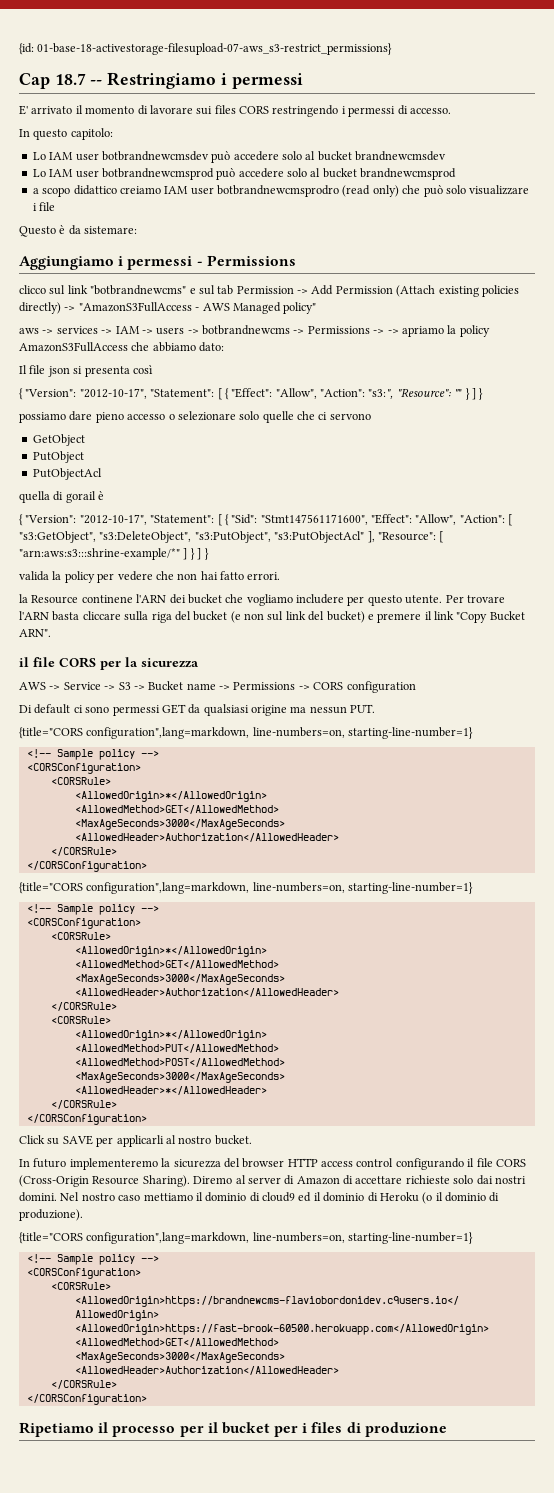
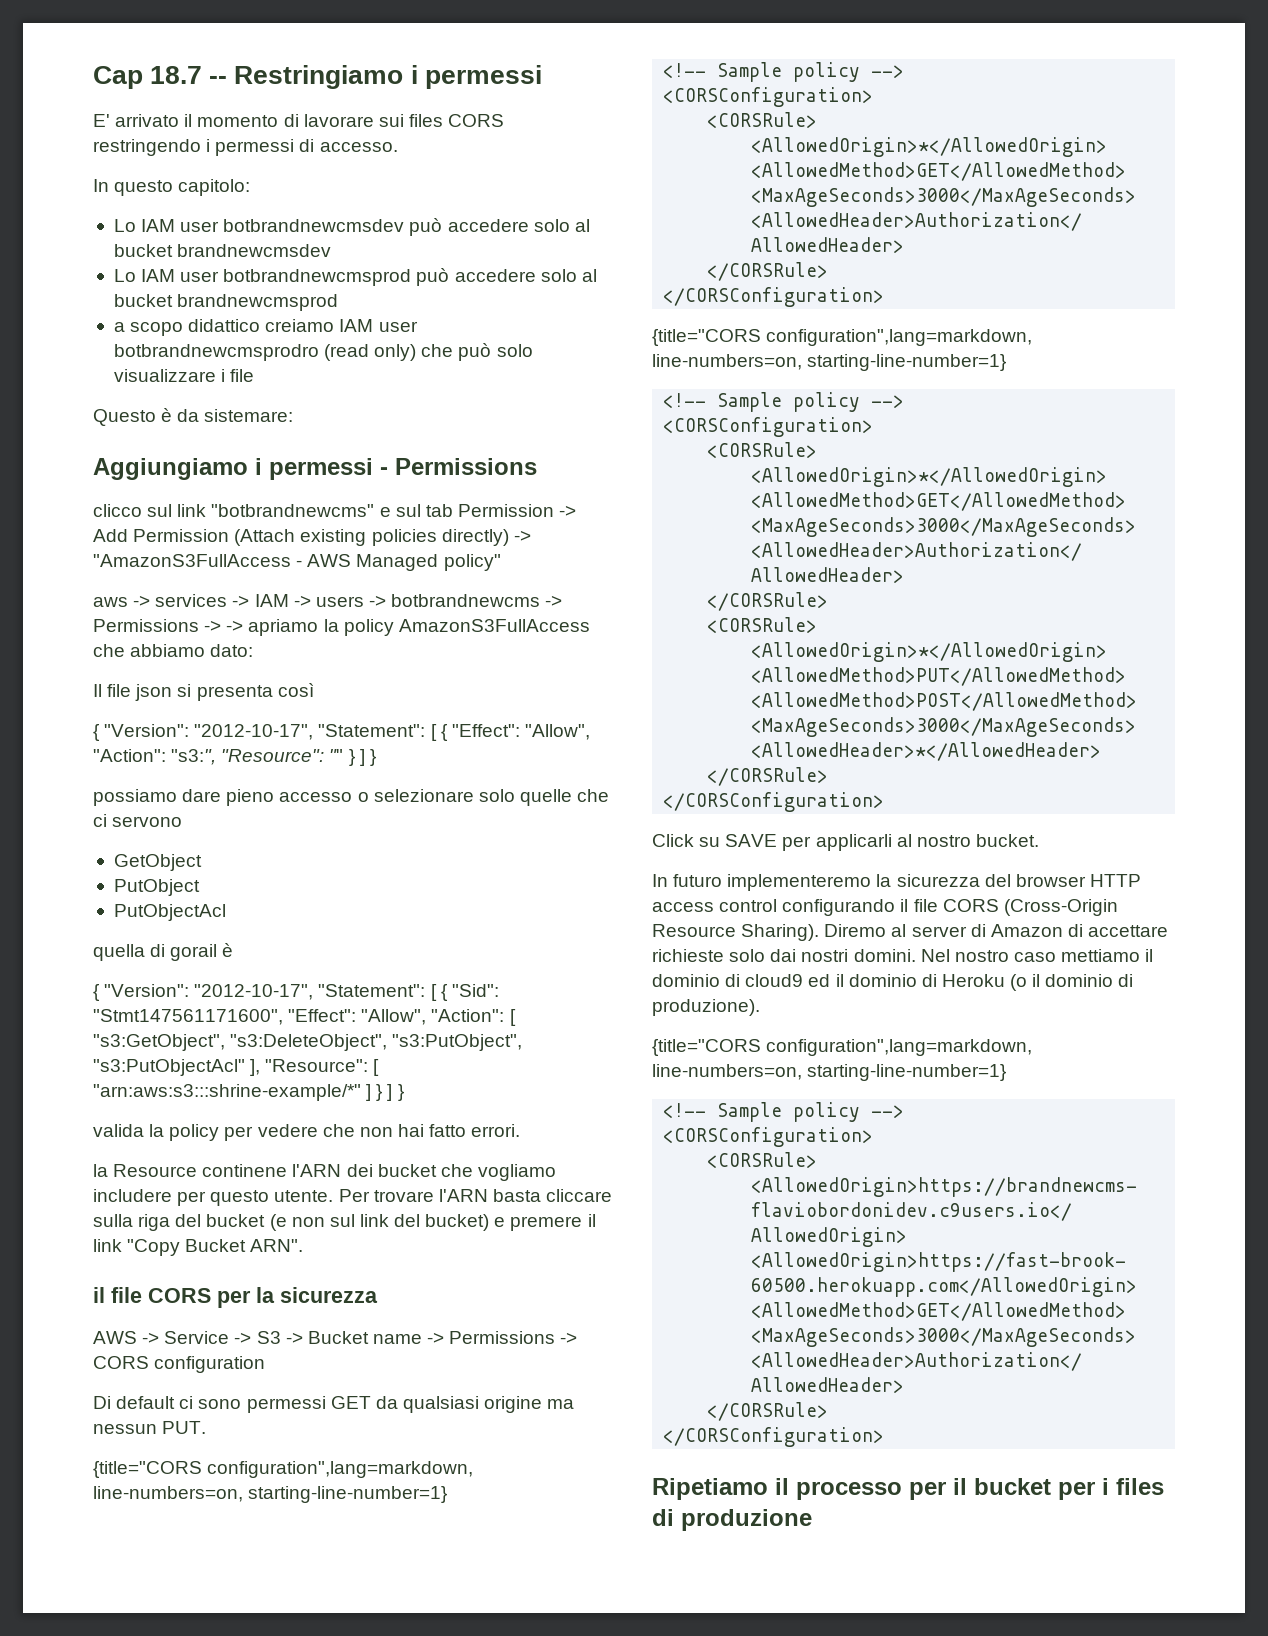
[19,43,393,55] {id: 01-base-18-activestorage-filesupload-07-aws_s3-restrict_permissions} // -> (93, 77) none

